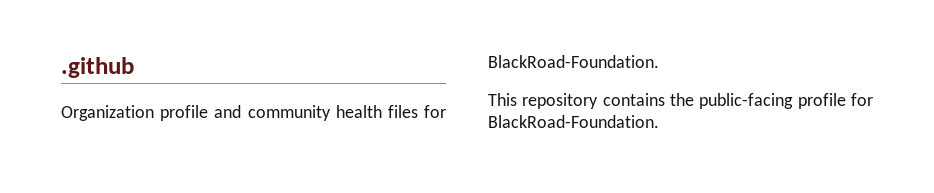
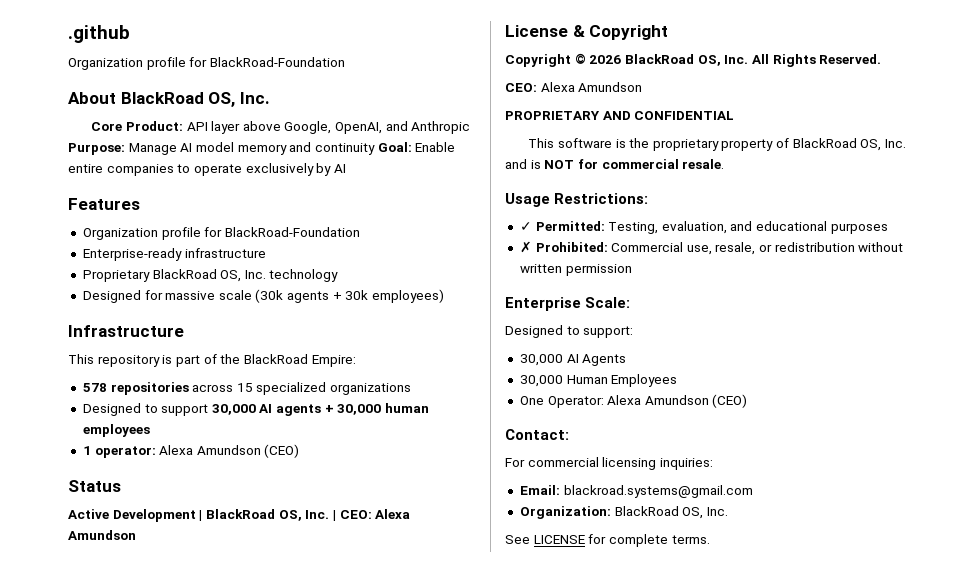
[214,105,447,121] [488,55,659,68] [488,93,873,109] [488,115,659,128] and community health files for BlackRoad-Foundation. // This repository contains the public-facing profile for BlackRoad-Foundation. -> [189,57,345,67] [68,92,270,107] [91,121,471,134] [68,142,456,155] [68,163,346,176] [68,198,140,210] [82,227,360,240] [82,248,266,261] [82,269,339,282] [82,289,445,303] [68,325,184,337] [68,354,356,367] [82,382,412,395] [82,403,430,416] [82,424,150,437] [82,444,300,458] [68,480,121,492] [68,509,411,522] [68,530,136,540] [505,25,669,40] [505,53,882,67] [505,82,643,92] [505,111,735,120] [528,138,907,151] [505,159,725,169] [505,193,649,207] [519,221,888,234] [519,241,904,255] [519,264,632,276] [505,297,631,311] [505,325,634,338] [519,354,627,366] [519,374,678,387] [519,394,748,408] [505,429,569,440] [505,457,713,470] [519,485,753,498] [519,506,728,519] [505,534,710,547] for BlackRoad-Foundation // About BlackRoad OS, Inc. // Core Product: API layer above Google, OpenAI, and Anthropic Purpose: Manage AI model memory and continuity Goal: Enable entire companies to operate exclusively by AI // Features // Organization profile for BlackRoad-Foundation // Enterprise-ready infrastructure // Proprietary BlackRoad OS, Inc. technology // Designed for massive scale (30k agents + 30k employees) // Infrastructure // This repository is part of the BlackRoad Empire: // 578 repositories across 15 specialized organizations // Designed to support 30,000 AI agents + 30,000 human employees // 1 operator: Alexa Amundson (CEO) // Status // Active Development | BlackRoad OS, Inc. | CEO: Alexa Amundson // License & Copyright // Copyright © 2026 BlackRoad OS, Inc. All Rights Reserved. // CEO: Alexa Amundson // PROPRIETARY AND CONFIDENTIAL // This software is the proprietary property of BlackRoad OS, Inc. and is NOT for commercial resale. // Usage Restrictions: // ✓ Permitted: Testing, evaluation, and educational purposes // ✗ Prohibited: Commercial use, resale, or redistribution without written permission // Enterprise Scale: // Designed to support: // 30,000 AI Agents // 30,000 Human Employees // One Operator: Alexa Amundson (CEO) // Contact: // For commercial licensing inquiries: // Email: blackroad.systems@gmail.com // Organization: BlackRoad OS, Inc. // See LICENSE for complete terms.

